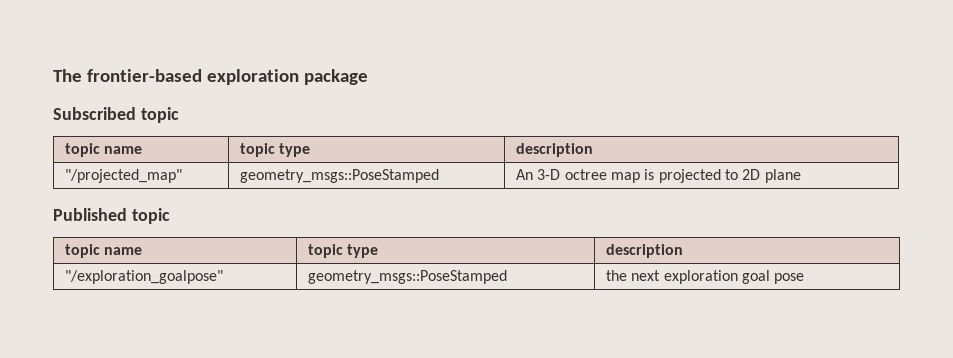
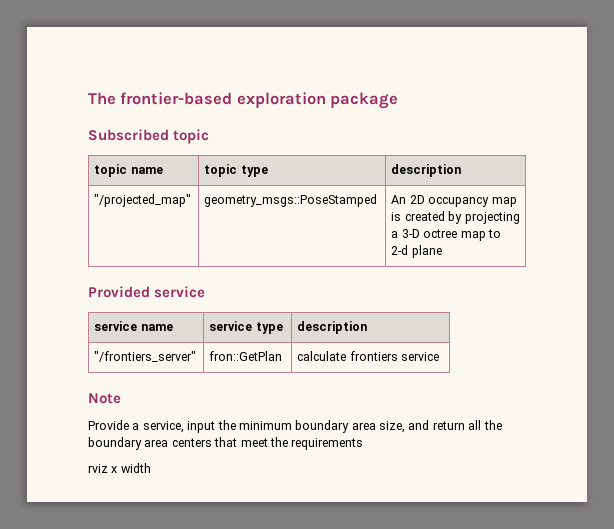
[537,169,801,183] [53,208,170,224] [64,244,143,258] [307,244,379,258] [605,244,683,258] [64,270,223,284] [307,270,507,284] [605,270,805,284] 3-D octree map is projected to 2D plane // Published topic // topic name | topic type | description // "/exploration_goalpose" | geometry_msgs::PoseStamped | the next exploration goal pose -> [409,195,517,207] [391,211,520,224] [391,229,501,241] [391,245,442,258] [88,286,206,298] [94,321,173,331] [209,321,283,334] [297,321,368,334] [94,351,197,362] [209,351,283,361] [297,351,440,361] [88,393,121,404] [88,420,502,433] [88,437,364,450] [88,463,151,473] 2D occupancy map is created by projecting a 3-D octree map to 2-d plane // Provided service // service name | service type | description // "/frontiers_server" | fron::GetPlan | calculate frontiers service // Note // Provide a service, input the minimum boundary area size, and return all the boundary area centers that meet the requirements // rviz x width

